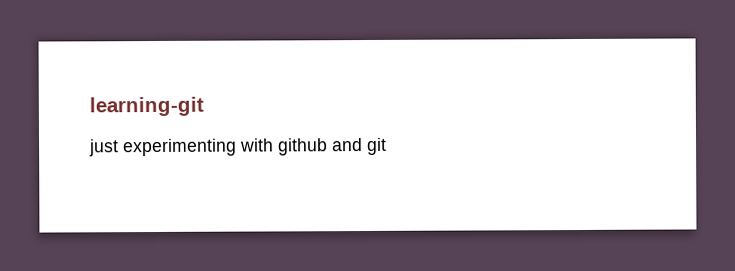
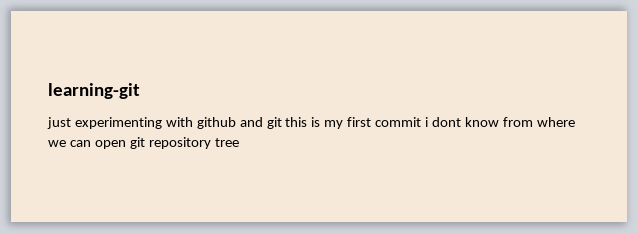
(387, 146) none -> [285,117,575,129] [48,137,239,149] this is my first commit i dont know from where we can open git repository tree

